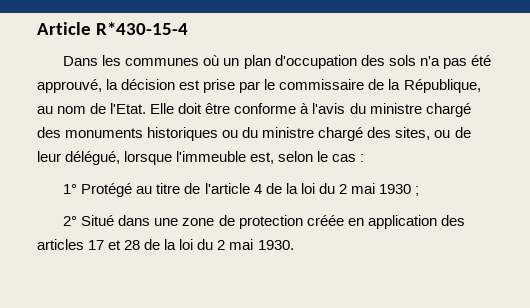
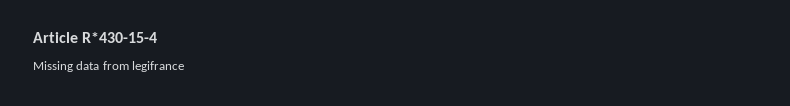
[63,55,491,69] [37,79,481,93] [37,103,471,117] [37,127,471,141] [37,151,365,165] [63,183,419,197] [63,215,465,229] [37,239,294,250] Dans les communes où un plan d'occupation des sols n'a pas été approuvé, la décision est prise par le commissaire de la République, au nom de l'Etat. Elle doit être conforme à l'avis du ministre chargé des monuments historiques ou du ministre chargé des sites, ou de leur délégué, lorsque l'immeuble est, selon le cas : // 1° Protégé au titre de l'article 4 de la loi du 2 mai 1930 ; // 2° Situé dans une zone de protection créée en application des articles 17 et 28 de la loi du 2 mai 1930. -> [33,61,185,72] Missing data from legifrance

